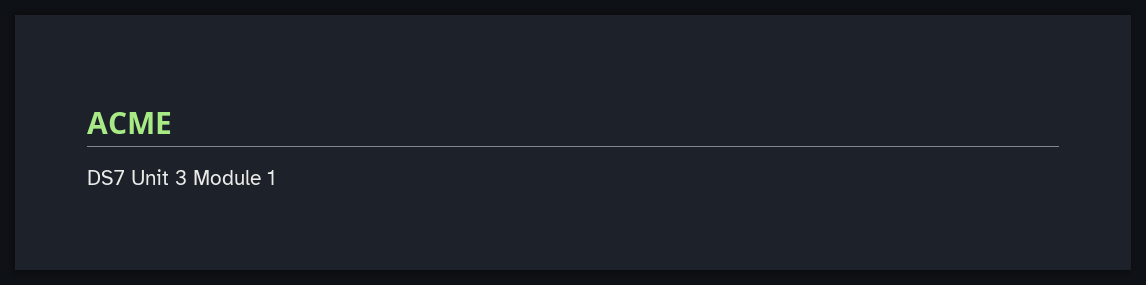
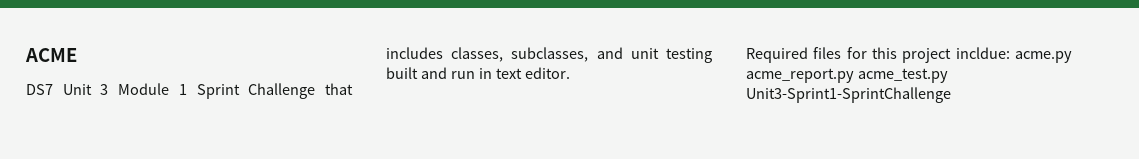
(275, 177) none -> [196,83,354,99] [386,47,712,63] [386,67,570,79] [746,47,1072,63] [746,68,948,83] [746,87,951,103] Sprint Challenge that includes classes, subclasses, and unit testing built and run in text editor. // Required files for this project incldue: acme.py acme_report.py acme_test.py Unit3-Sprint1-SprintChallenge

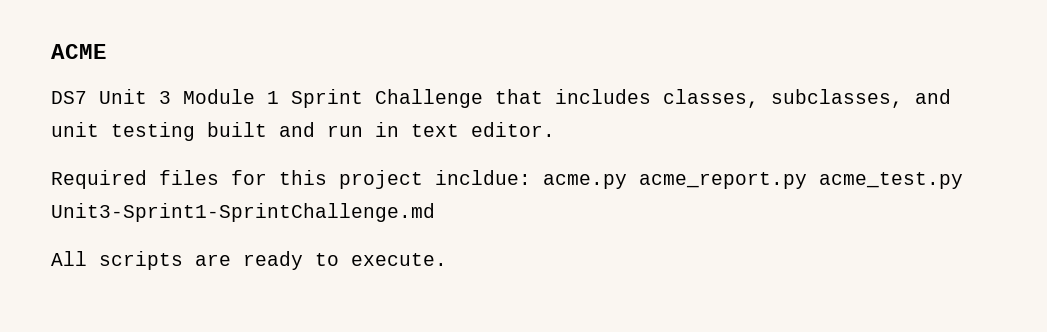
[746,87,951,103] Unit3-Sprint1-SprintChallenge -> [51,203,435,222] [51,251,447,270] Unit3-Sprint1-SprintChallenge.md // All scripts are ready to execute.

